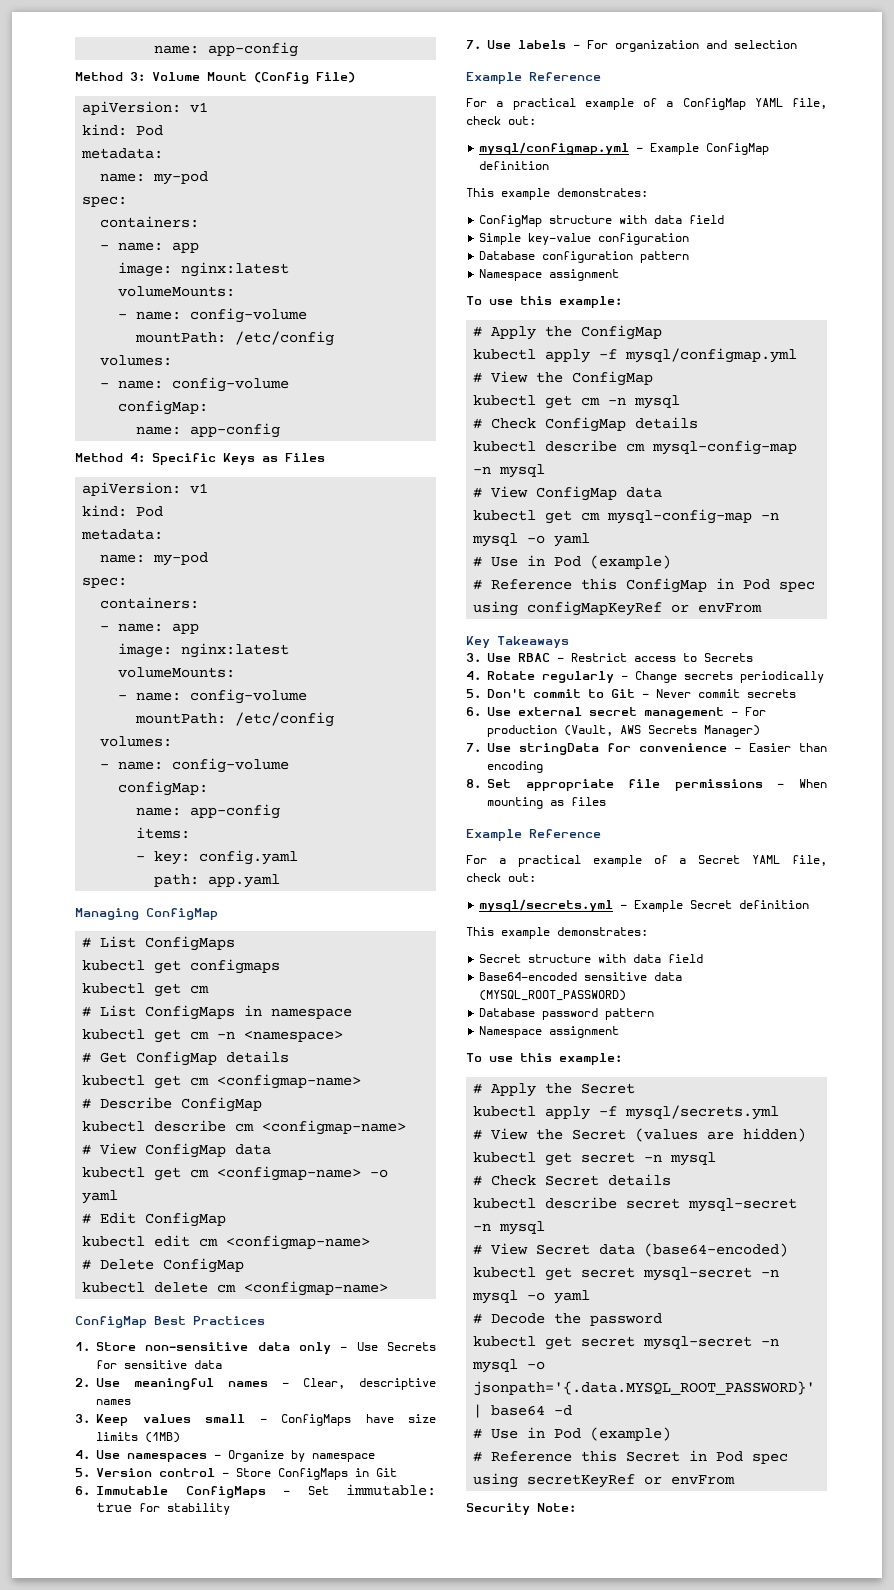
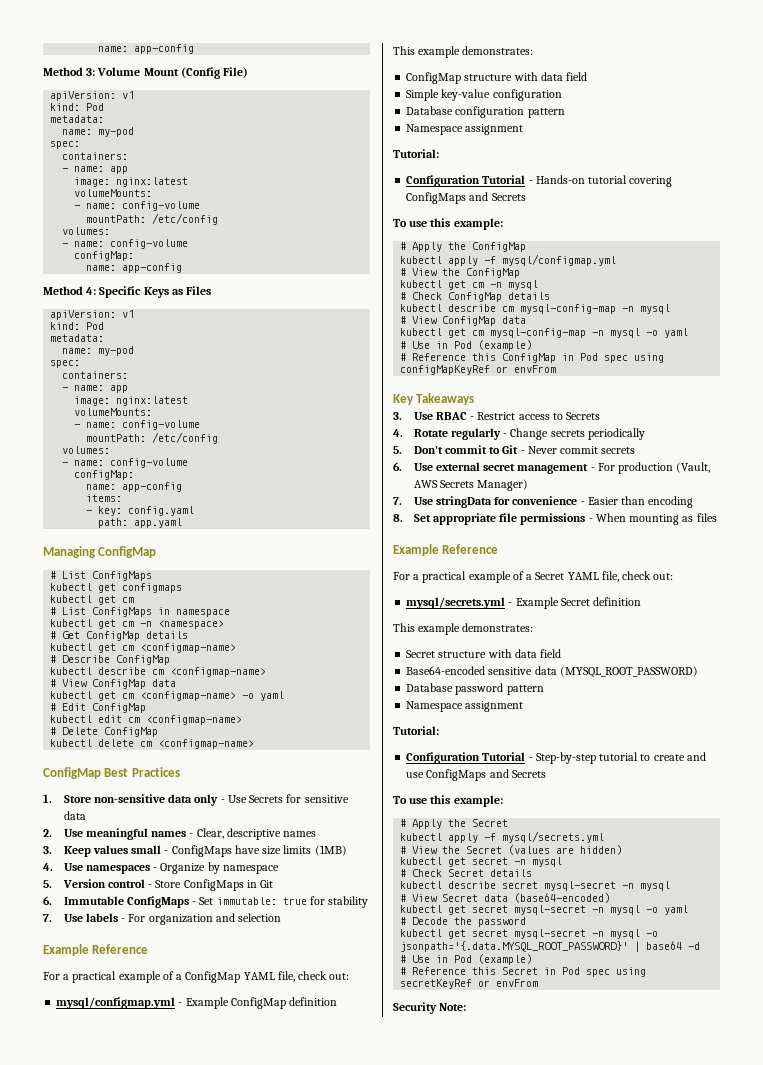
(620, 275) none -> [393,149,439,158] [406,175,673,187] [406,192,526,204] // Tutorial: // Configuration Tutorial - Hands-on tutorial covering ConfigMaps and Secrets
(620, 1032) none -> [393,726,439,735] [406,752,706,764] [406,769,546,781] // Tutorial: // Configuration Tutorial - Step-by-step tutorial to create and use ConfigMaps and Secrets

